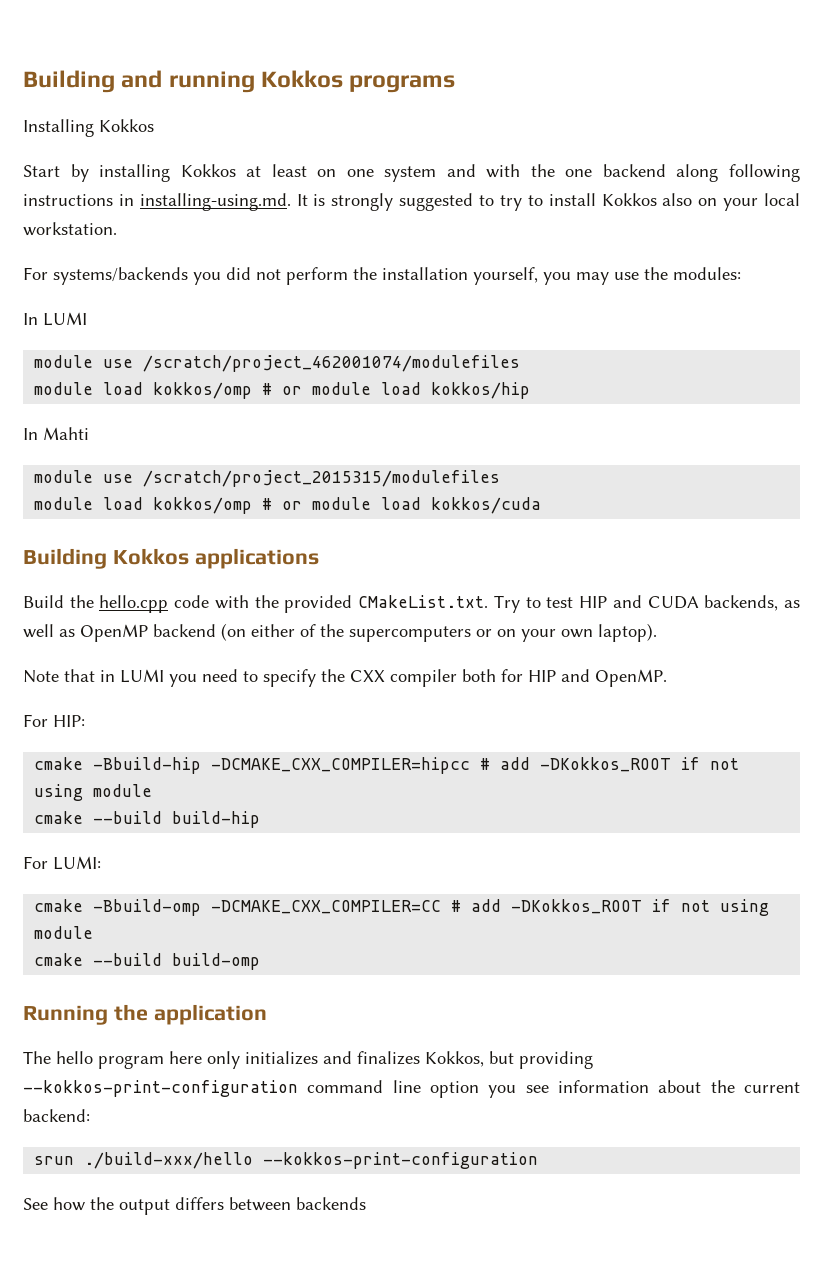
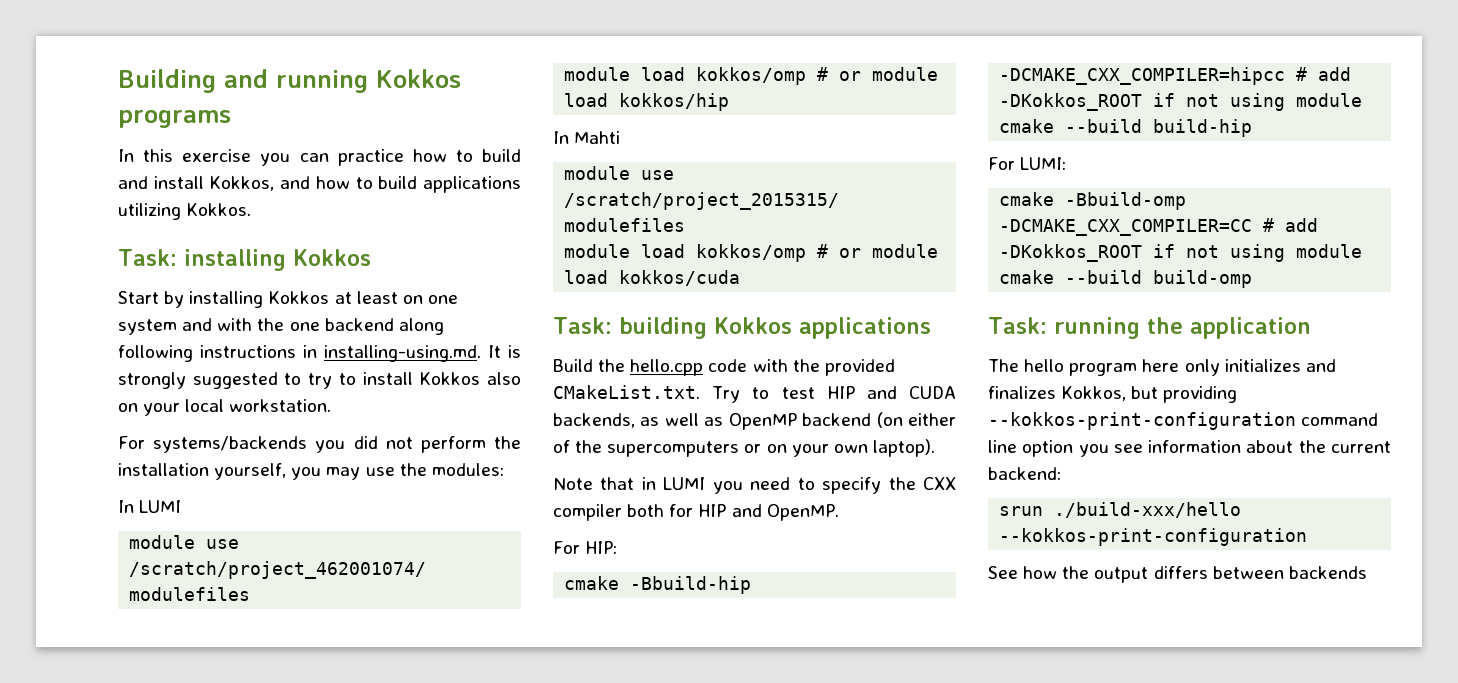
[23,119,94,137] Installing -> [118,149,521,166] [118,176,521,193] [118,203,252,220] [118,249,286,271] In this exercise you can practice how to build and install Kokkos, and how to build applications utilizing Kokkos. // Task: installing
[23,548,107,569] Building -> [553,317,707,339] Task: building
[23,1005,108,1025] Running -> [988,317,1140,339] Task: running

